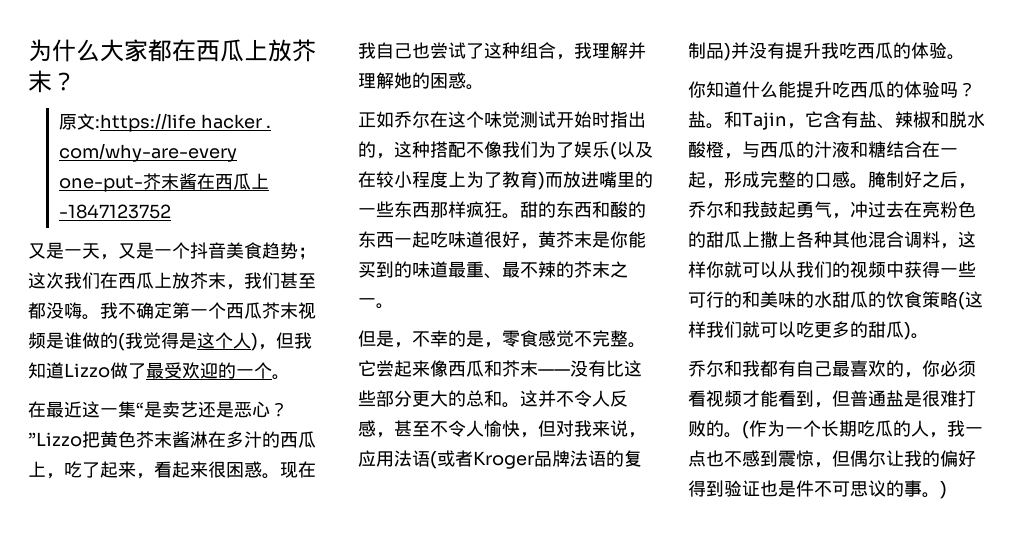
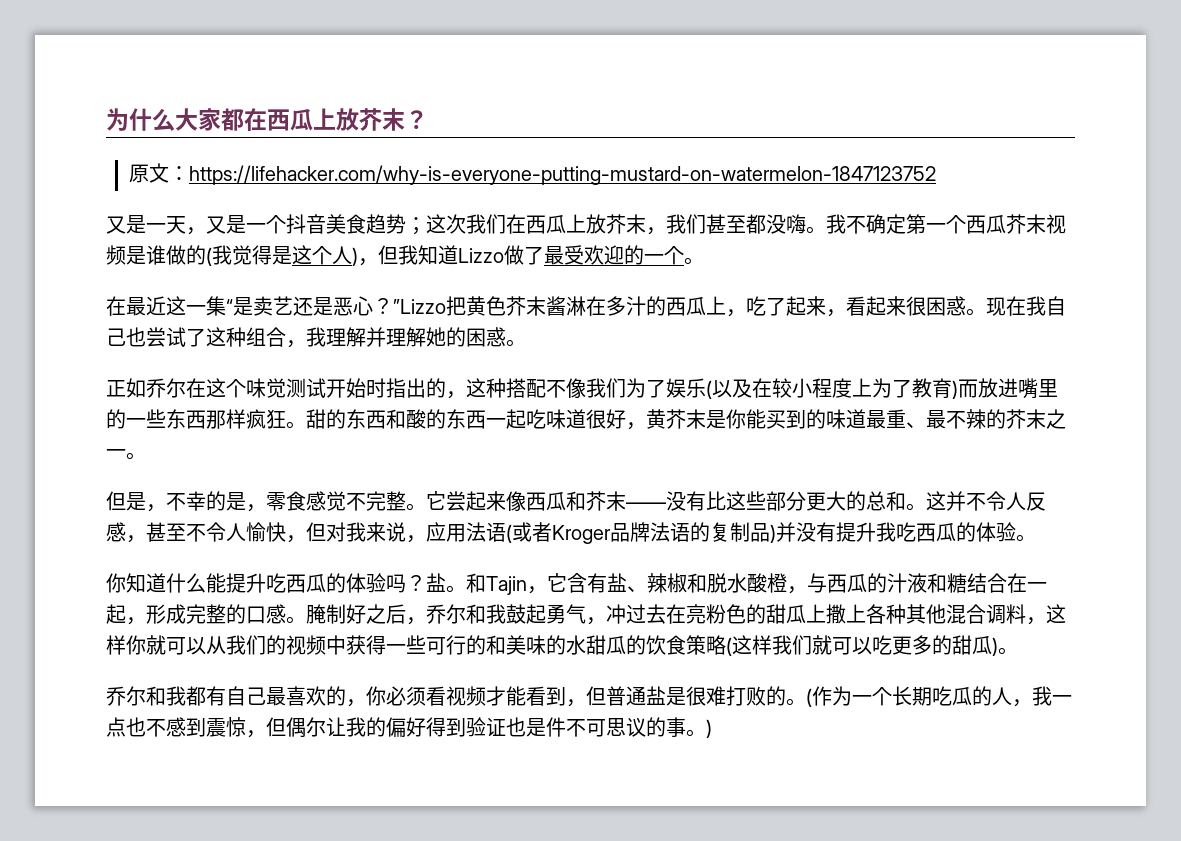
[94,113,272,132] [58,143,237,162] [58,173,269,192] [58,204,171,219] :https://life hacker . com/why-are-every one-put-芥末酱在西瓜上-1847123752 -> [169,165,937,185] ：https://lifehacker.com/why-is-everyone-putting-mustard-on-watermelon-1847123752

